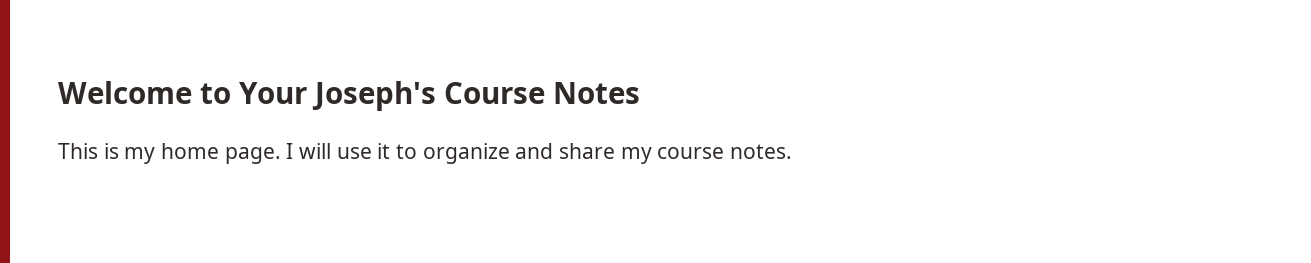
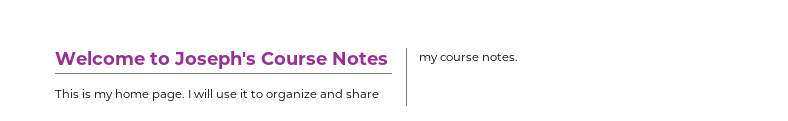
[239,82,307,104] Your -> (170, 58) none

